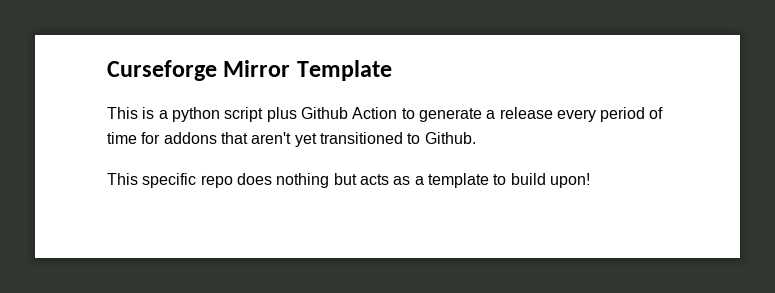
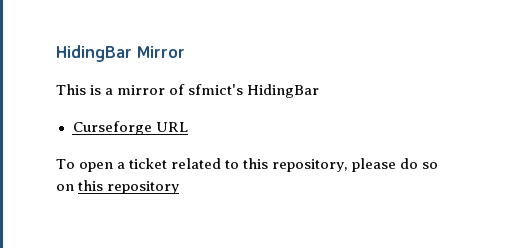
[107,60,217,81] Curseforge -> [56,45,132,62] HidingBar
[296,60,392,81] Template -> (185, 52) none
[171,107,664,122] [107,132,476,147] [107,173,590,188] python script plus Github Action to generate a release every period of time for addons that aren't yet transitioned to Github. // This specific repo does nothing but acts as a template to build upon! -> [117,84,320,98] [72,121,188,135] [56,158,439,172] [56,180,180,194] mirror of sfmict's HidingBar // Curseforge URL // To open a ticket related to this repository, please do so on this repository

